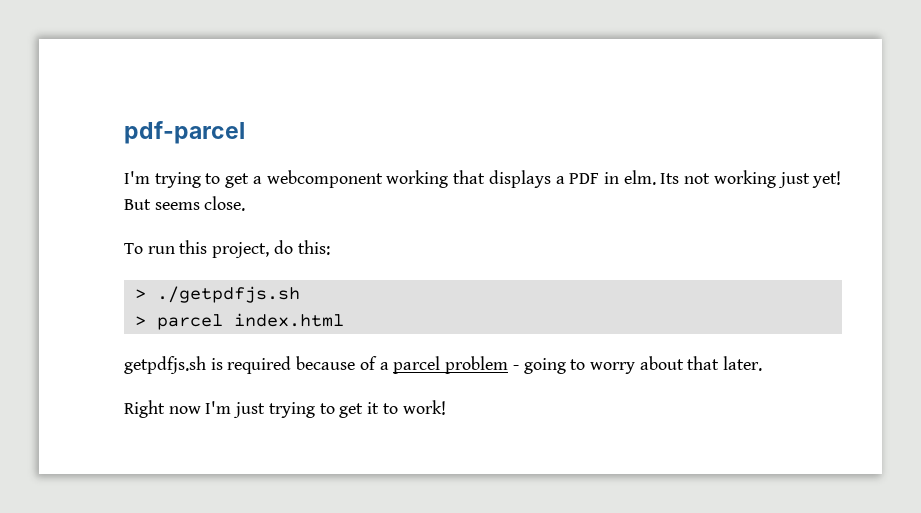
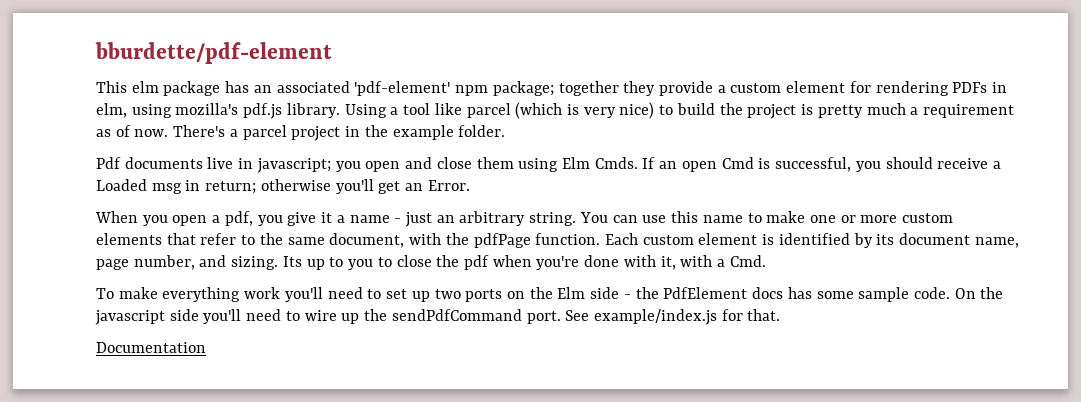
[124,121,245,144] [124,170,842,188] [124,196,246,211] [124,240,330,258] [134,286,300,303] [134,313,344,330] [124,356,763,374] [124,400,446,418] pdf-parcel // I'm trying to get a webcomponent working that displays a PDF in elm. Its not working just yet! But seems close. // To run this project, do this: // > ./getpdfjs.sh // > parcel index.html // getpdfjs.sh is required because of a parcel problem - going to worry about that later. // Right now I'm just trying to get it to work! -> [95,42,332,64] [96,81,1008,96] [96,102,1014,119] [96,125,506,141] [96,157,1001,173] [96,179,470,194] [95,211,954,227] [96,233,1019,248] [96,255,766,270] [96,287,1004,302] [95,309,781,325] [96,342,206,353] bburdette/pdf-element // This elm package has an associated 'pdf-element' npm package; together they provide a custom element for rendering PDFs in elm, using mozilla's pdf.js library. Using a tool like parcel (which is very nice) to build the project is pretty much a requirement as of now. There's a parcel project in the example folder. // Pdf documents live in javascript; you open and close them using Elm Cmds. If an open Cmd is successful, you should receive a Loaded msg in return; otherwise you'll get an Error. // When you open a pdf, you give it a name - just an arbitrary string. You can use this name to make one or more custom elements that refer to the same document, with the pdfPage function. Each custom element is identified by its document name, page number, and sizing. Its up to you to close the pdf when you're done with it, with a Cmd. // To make everything work you'll need to set up two ports on the Elm side - the PdfElement docs has some sample code. On the javascript side you'll need to wire up the sendPdfCommand port. See example/index.js for that. // Documentation

